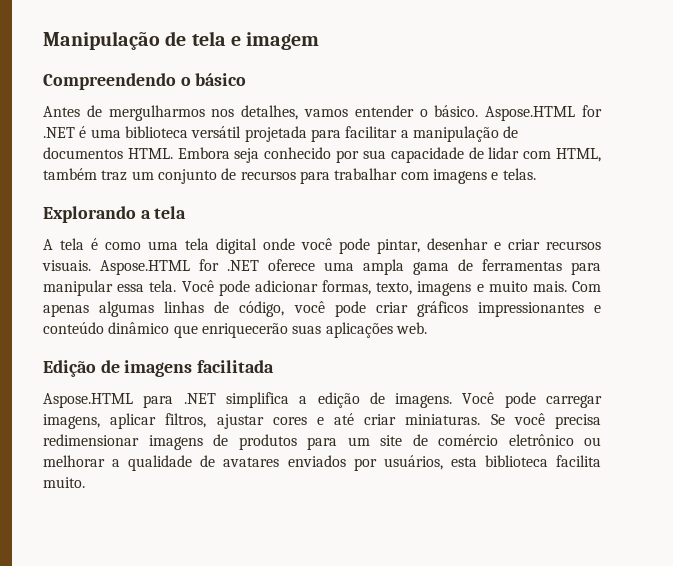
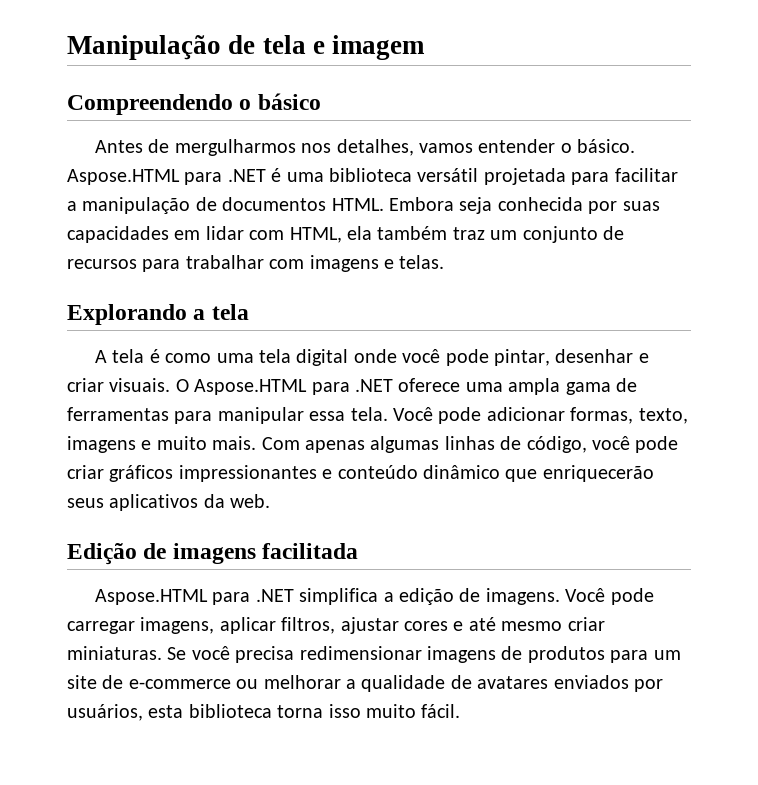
[582,105,602,117] for -> [184,172,223,185] para
[264,147,484,163] conhecido por sua capacidade de -> [497,197,660,214] [67,226,201,243] conhecida por suas capacidades em
(601, 155) none -> [347,226,372,240] ela
[546,241,601,250] [42,259,219,275] recursos visuais. Aspose.HTML for -> [109,378,350,395] visuais. O Aspose.HTML para
[292,322,393,338] suas aplicações -> [67,494,225,511] seus aplicativos da
(355, 419) none -> [501,621,563,631] mesmo
[438,434,574,446] comércio eletrônico -> [128,679,231,689] e-commerce
[556,455,602,467] [43,477,85,488] facilita muito. -> [277,704,461,718] torna isso muito fácil.

